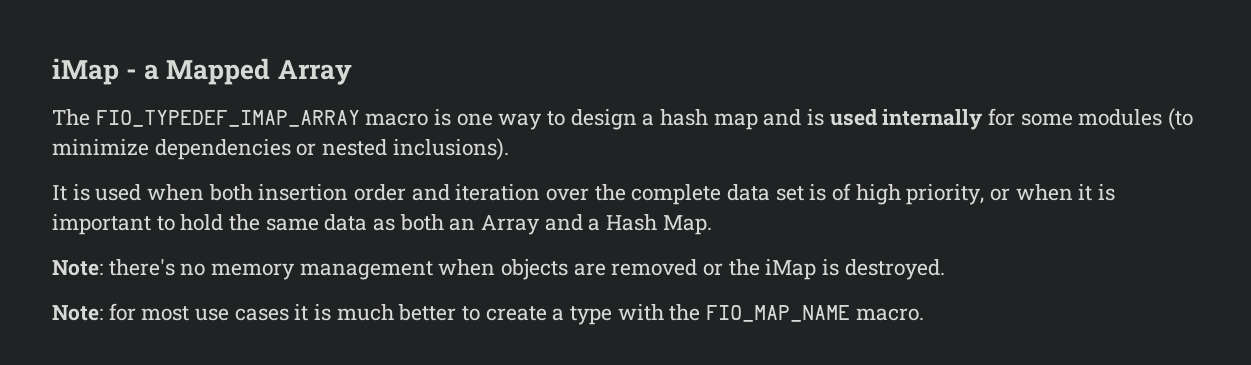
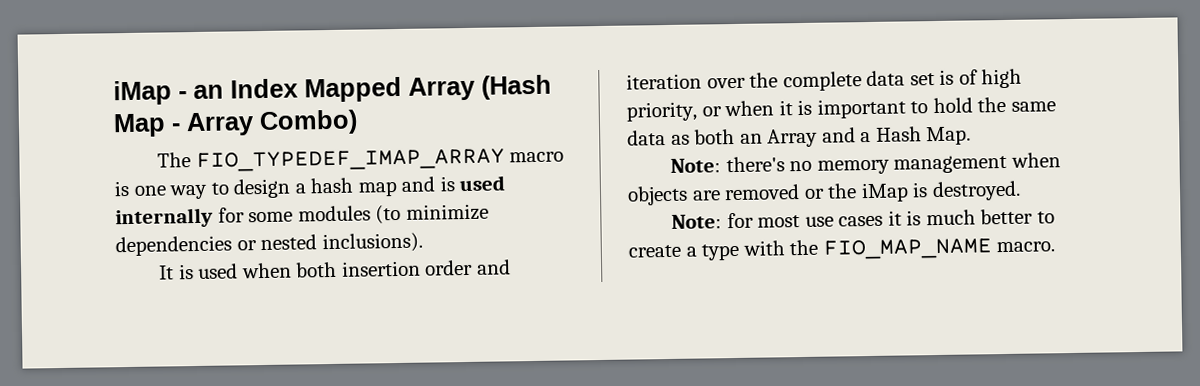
[144,64,160,80] a -> [193,78,298,100] an Index
(352, 72) none -> [481,74,552,100] [113,109,358,138] (Hash Map - Array Combo)

